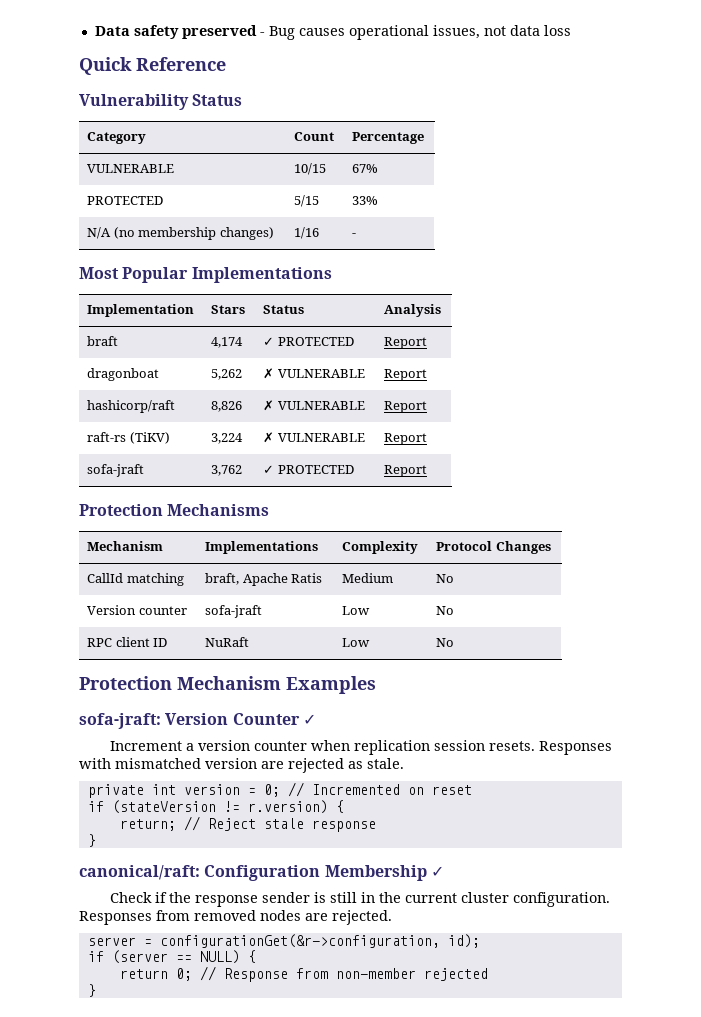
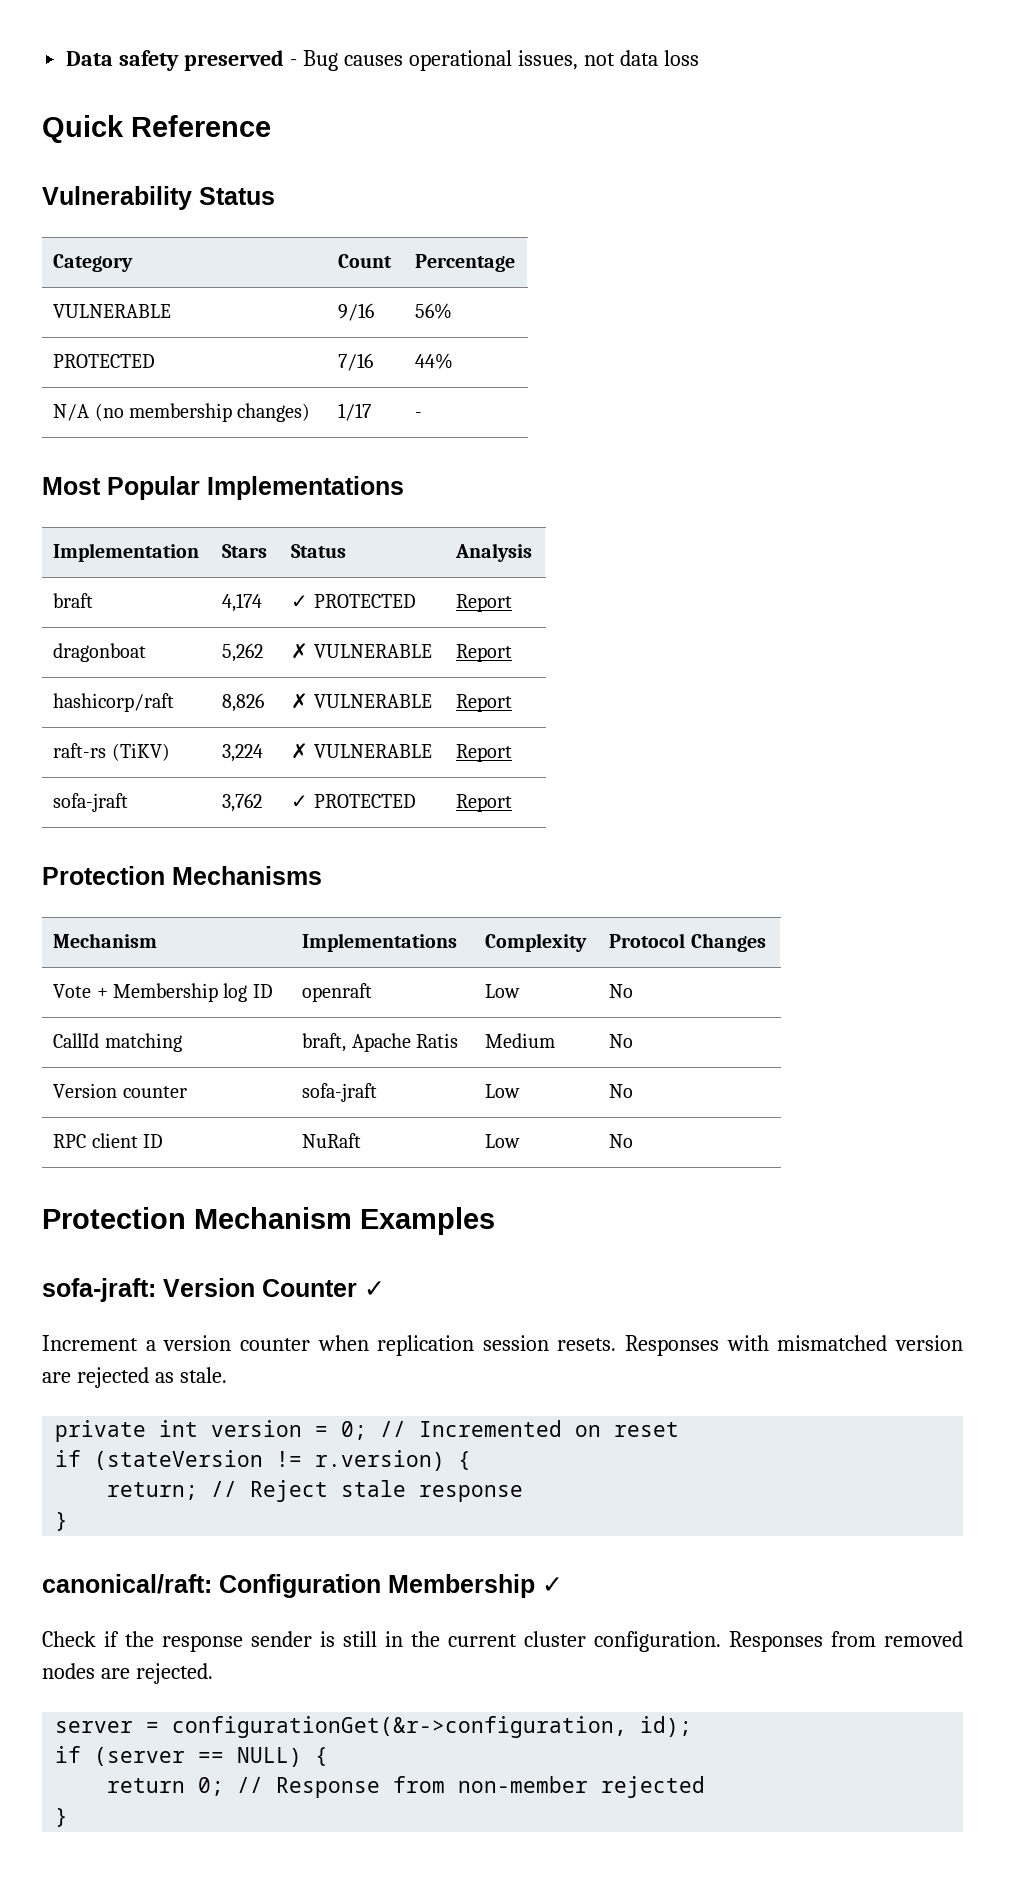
[294,163,327,175] [352,164,379,173] [87,196,164,205] [294,195,320,207] [352,196,379,205] 10/15 | 67% // PROTECTED | 5/15 | 33% -> [338,303,375,321] [415,303,453,319] [53,354,156,368] [338,353,374,371] [415,353,454,369] 9/16 | 56% // PROTECTED | 7/16 | 44%
[294,227,320,239] 1/16 -> [338,403,372,421] 1/17
(551, 547) none -> [53,983,273,1002] [302,983,373,1002] [485,984,521,998] [609,984,634,998] // Vote + Membership log ID | openraft | Low | No

